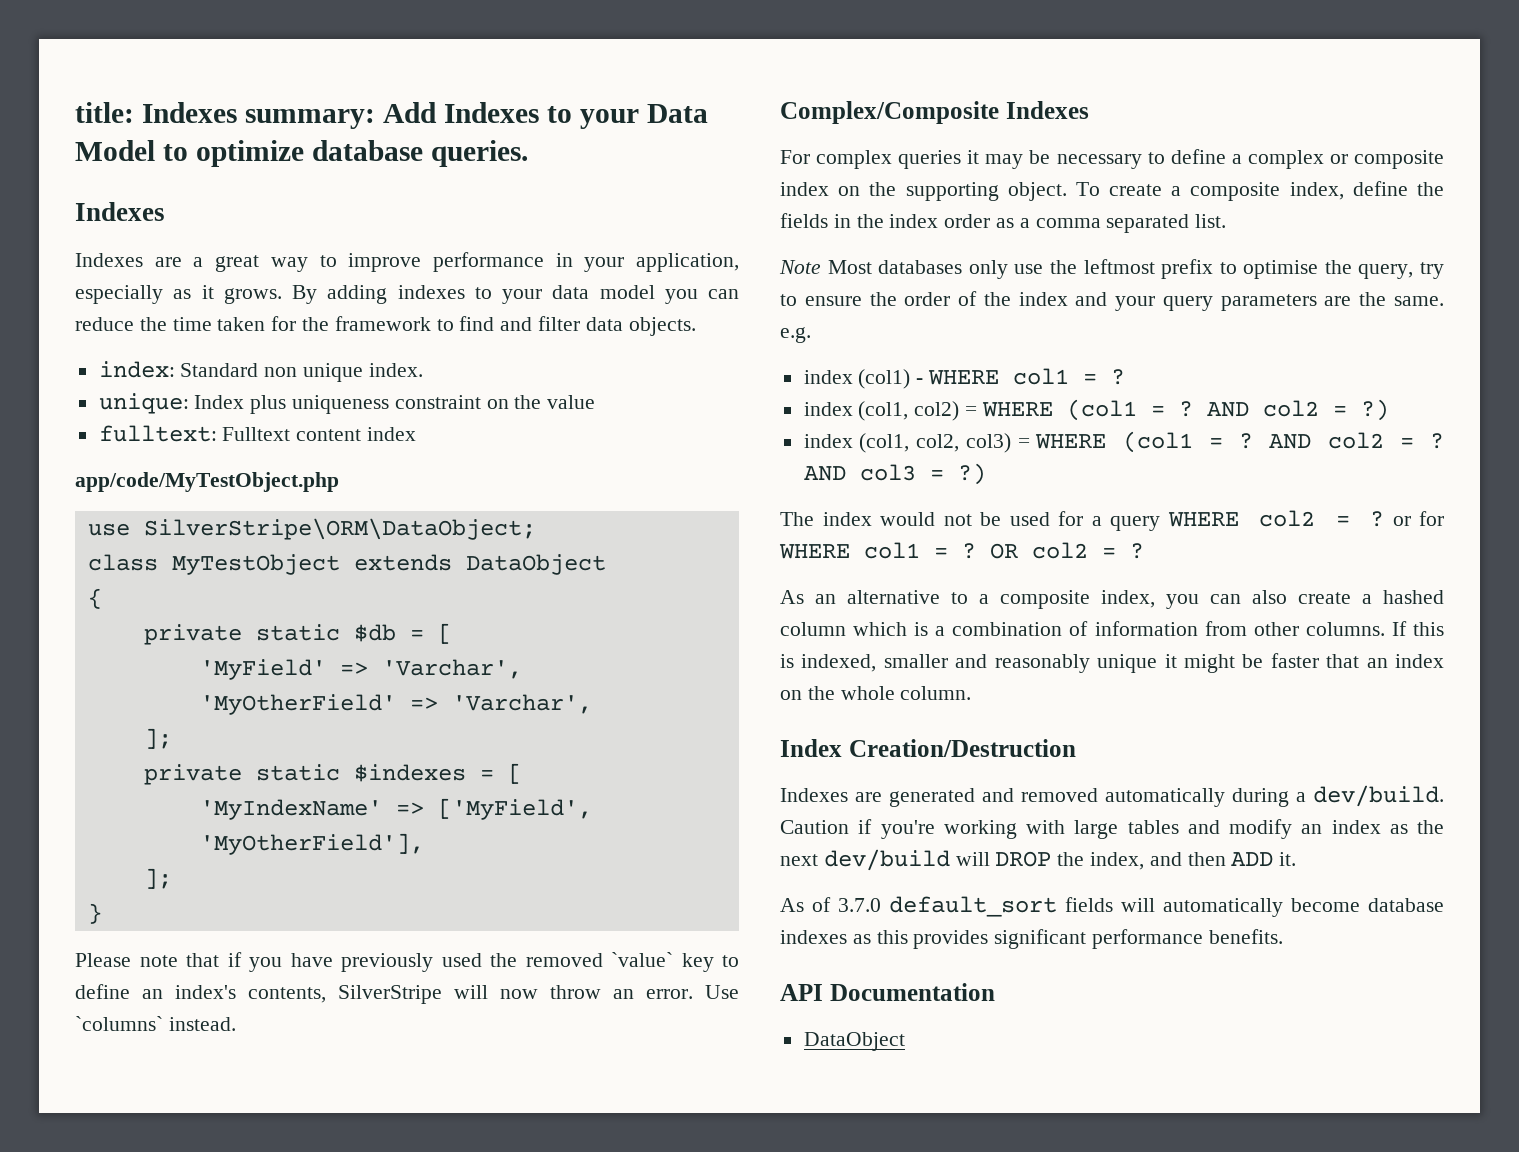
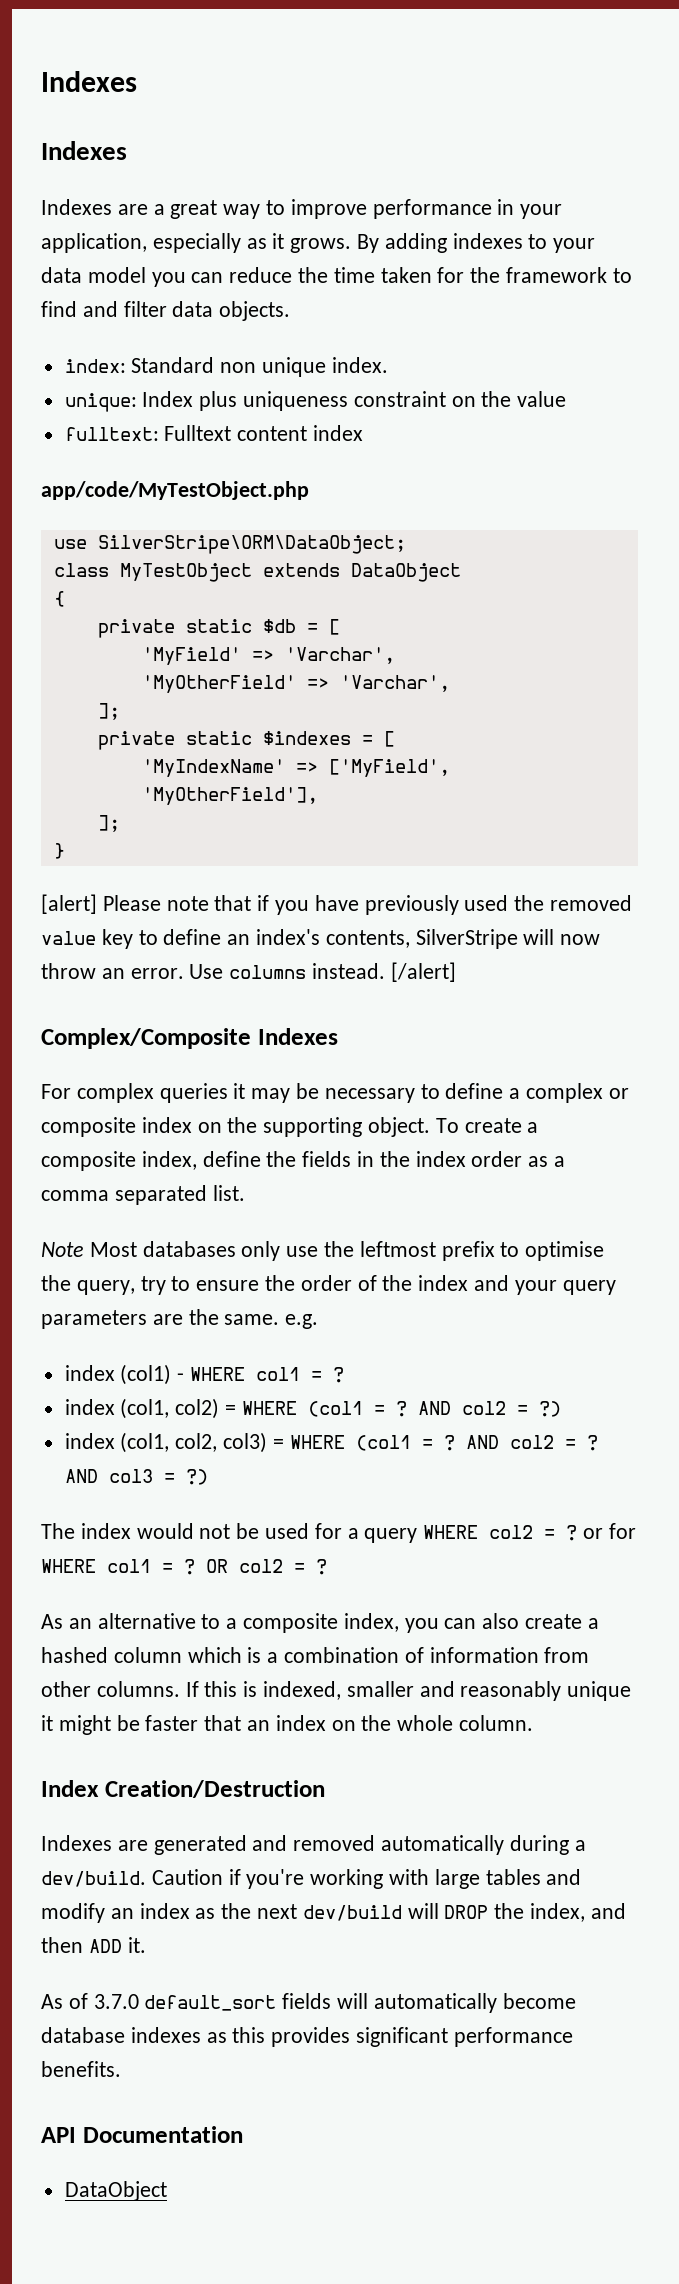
[75,102,708,129] [75,140,528,167] title: Indexes summary: Add Indexes to your Data Model to optimize database queries. -> [41,71,137,92] Indexes
(102, 913) none -> [41,894,97,914] [alert]
[611,952,673,967] `value` -> [41,931,96,945] value
[75,1016,163,1031] `columns` -> [229,965,307,979] columns
(236, 1024) none -> [390,962,456,982] [/alert]

